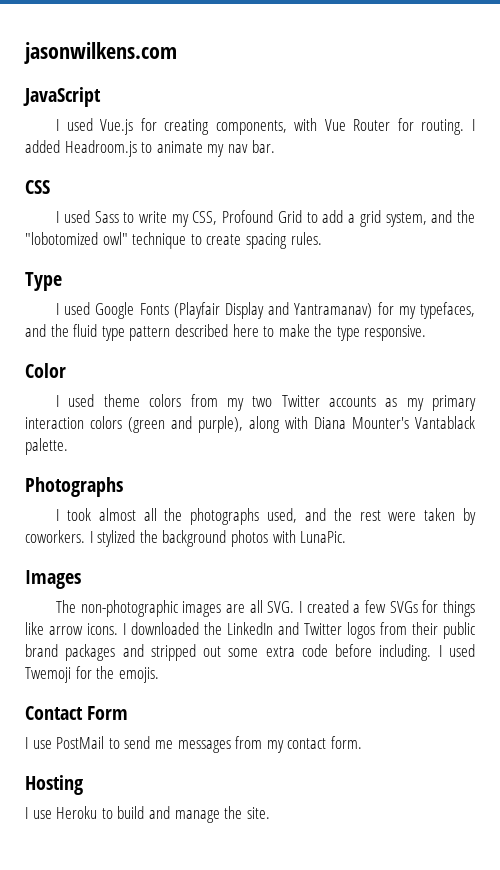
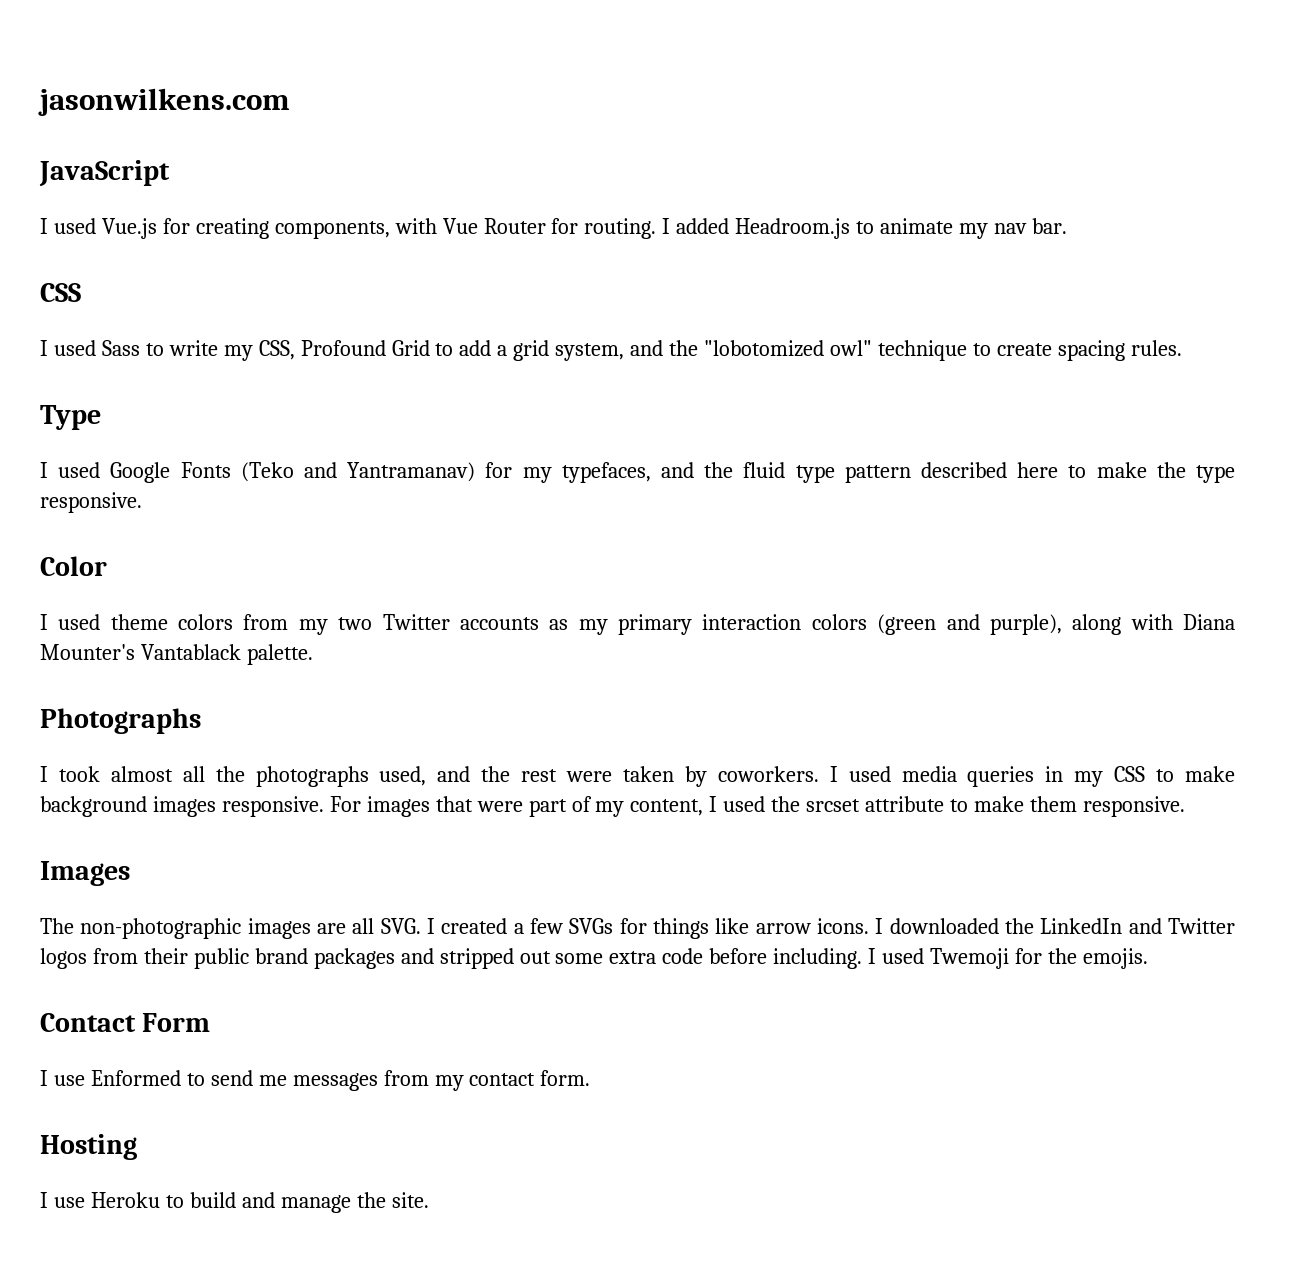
[173,302,265,319] (Playfair Display -> [240,462,294,482] (Teko
[97,530,347,547] stylized the background photos with LunaPic. -> [848,766,1235,787] [40,796,1185,817] used media queries in my CSS to make background images responsive. For images that were part of my content, I used the srcset attribute to make them responsive.
[56,736,105,749] PostMail -> [90,1070,181,1086] Enformed

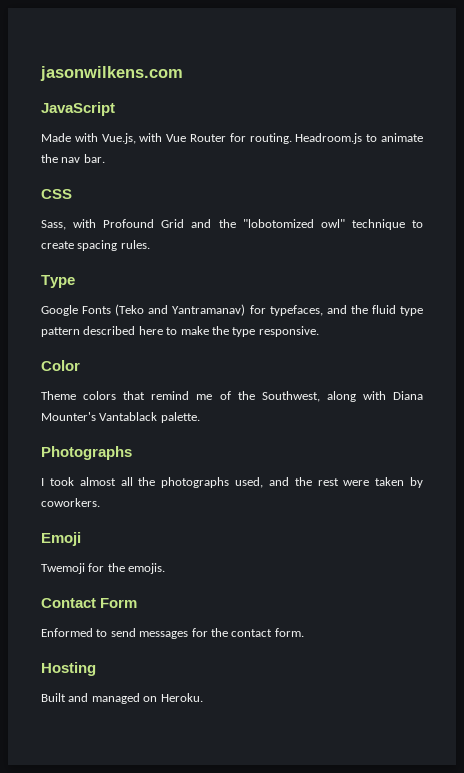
[40,218,390,239] I used Vue.js for creating components, -> [41,133,136,144] Made with Vue.js,
[662,218,730,234] I added -> (292, 138) none
[959,223,989,239] my -> [41,154,58,163] the
[40,340,625,361] I used Sass to write my CSS, Profound Grid to add a grid system, -> [41,219,185,230] Sass, with Profound Grid
[40,462,101,478] I used -> (75, 281) none
[522,467,552,483] my -> (266, 309) none
[40,614,1062,635] I used theme colors from my two Twitter accounts as my primary interaction colors (green and purple), -> [41,391,320,402] Theme colors that remind me of the Southwest,
[829,766,1235,787] [40,796,1185,817] [40,861,130,886] [40,918,1235,939] [40,948,925,969] I used media queries in my CSS to make background images responsive. For images that were part of my content, I used the srcset attribute to make them responsive. // Images // The non-photographic images are all SVG. I created a few SVGs for things like arrow icons. I downloaded the LinkedIn and Twitter logos from their public brand packages and stripped out some extra code before including. I used -> [41,532,81,546] // Emoji //
[40,1070,85,1086] I use -> (138, 603) none
[258,1070,464,1091] me messages from my -> [139,628,228,639] messages for the
[40,1192,429,1213] I use Heroku to build and manage the site. -> [41,693,203,704] Built and managed on Heroku.

